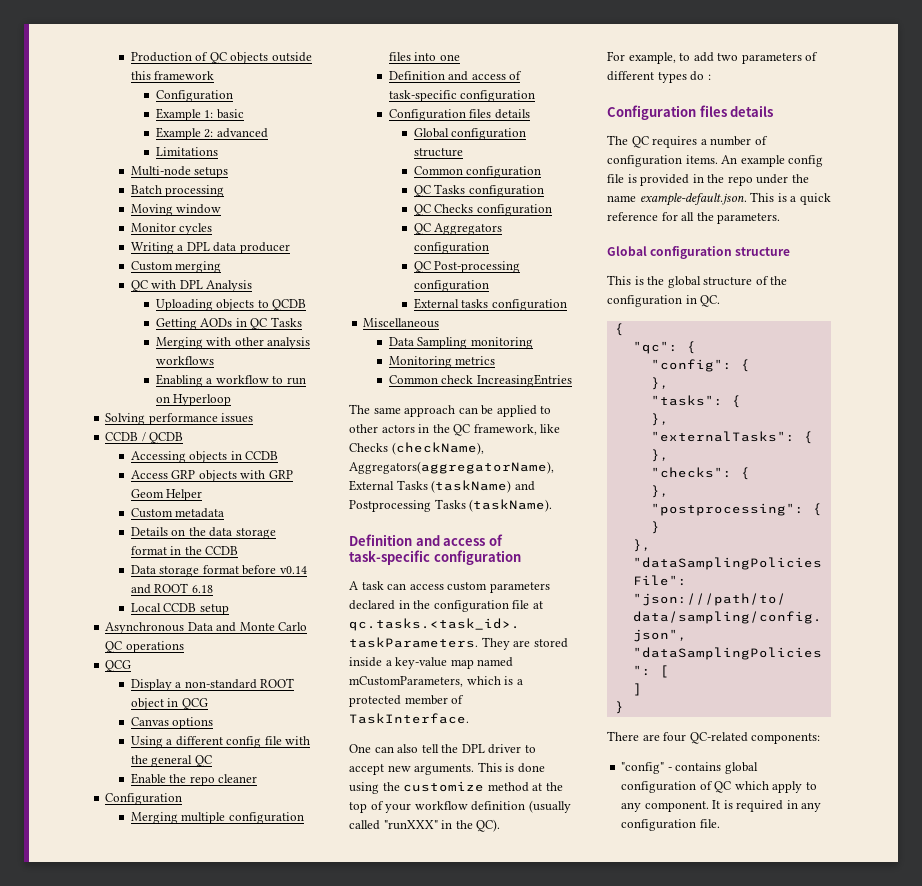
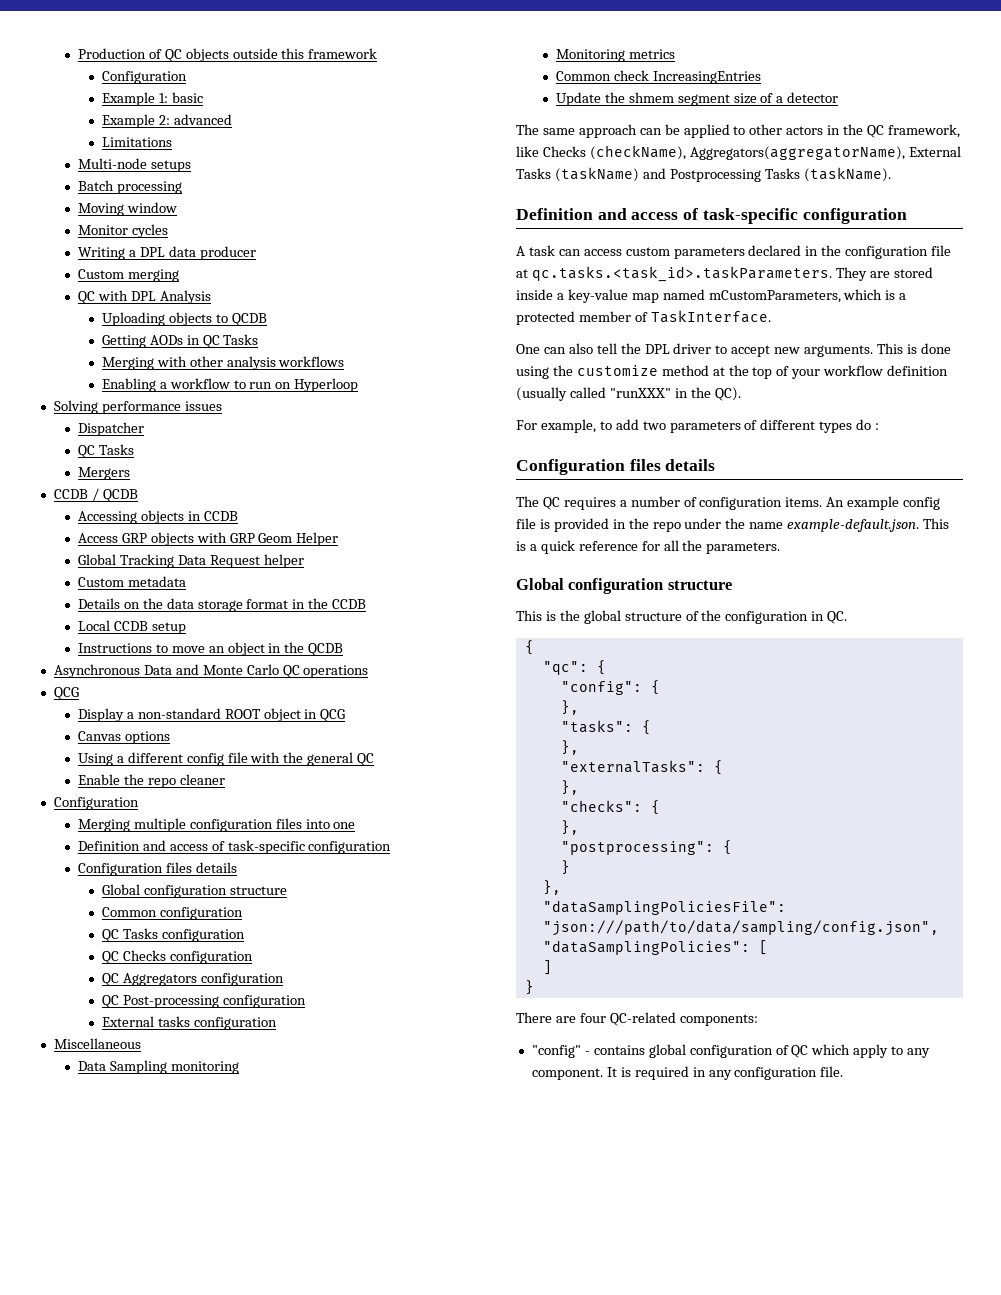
(254, 418) none -> [77,422,144,436] [77,444,134,458] [77,467,130,480] // Dispatcher // QC Tasks // Mergers
(203, 495) none -> [77,554,304,568] // Global Tracking Data Request helper
[130,565,307,577] [130,583,213,594] [130,603,229,615] Data storage format before v0.14 and ROOT 6.18 // Local CCDB setup -> [77,620,186,634] [77,642,344,656] Local CCDB setup // Instructions to move an object in the QCDB
(572, 380) none -> [555,92,839,106] // Update the shmem segment size of a detector

